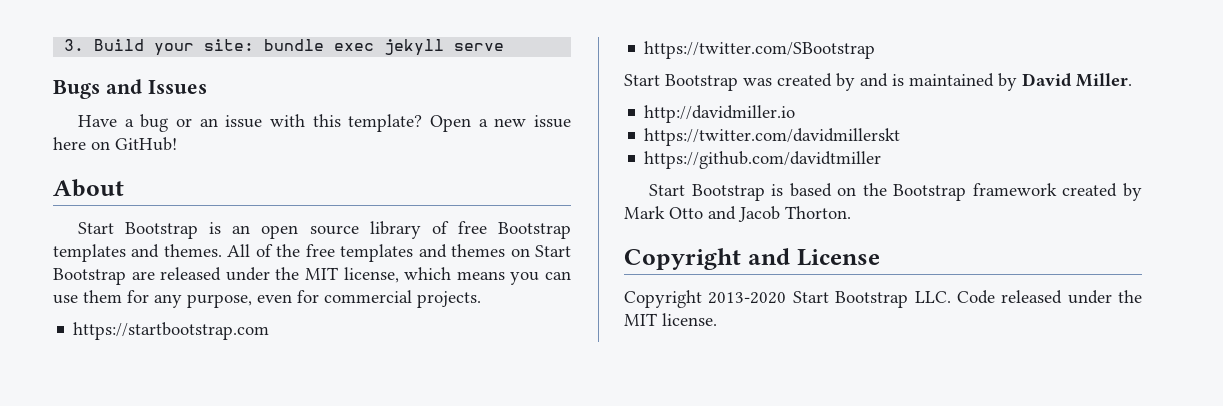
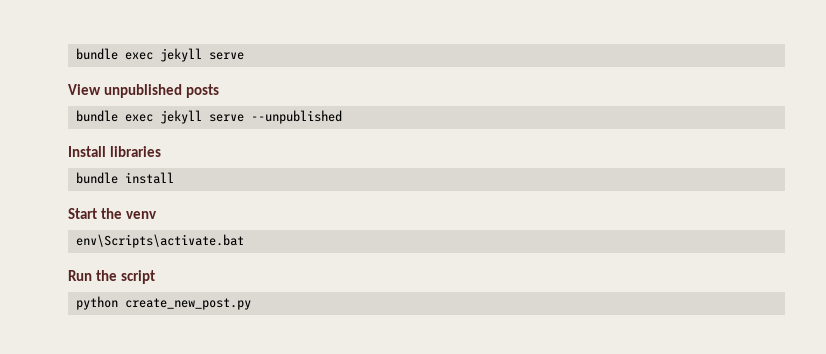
[64,39,254,56] 3. Build your site: -> (76, 54) none
[53,79,207,99] [78,114,571,132] [53,137,177,151] [53,179,124,197] [78,221,571,239] [53,244,571,262] [53,267,572,285] [53,290,481,308] [73,322,270,340] [644,41,876,59] [624,73,1132,91] [644,105,796,123] [644,128,901,146] [644,151,882,169] [649,183,1142,201] [624,206,851,222] [624,248,880,270] [624,290,1142,308] [624,313,717,326] Bugs and Issues // Have a bug or an issue with this template? Open a new issue here on GitHub! // About // Start Bootstrap is an open source library of free Bootstrap templates and themes. All of the free templates and themes on Start Bootstrap are released under the MIT license, which means you can use them for any purpose, even for commercial projects. // https://startbootstrap.com // https://twitter.com/SBootstrap // Start Bootstrap was created by and is maintained by David Miller. // http://davidmiller.io // https://twitter.com/davidmillerskt // https://github.com/davidtmiller // Start Bootstrap is based on the Bootstrap framework created by Mark Otto and Jacob Thorton. // Copyright and License // Copyright 2013-2020 Start Bootstrap LLC. Code released under the MIT license. -> [68,84,220,98] [76,110,343,124] [68,146,162,157] [76,172,175,184] [68,208,158,219] [76,234,245,248] [68,270,156,284] [76,296,252,310] View unpublished posts // bundle exec jekyll serve --unpublished // Install libraries // bundle install // Start the venv // env\Scripts\activate.bat // Run the script // python create_new_post.py

